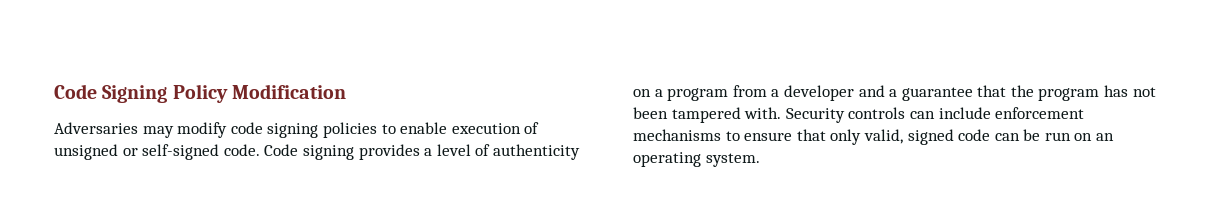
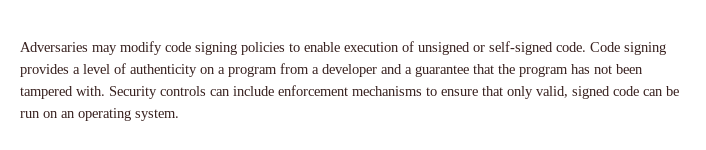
[54,84,346,103] Code Signing Policy Modification // -> (20, 47) none

